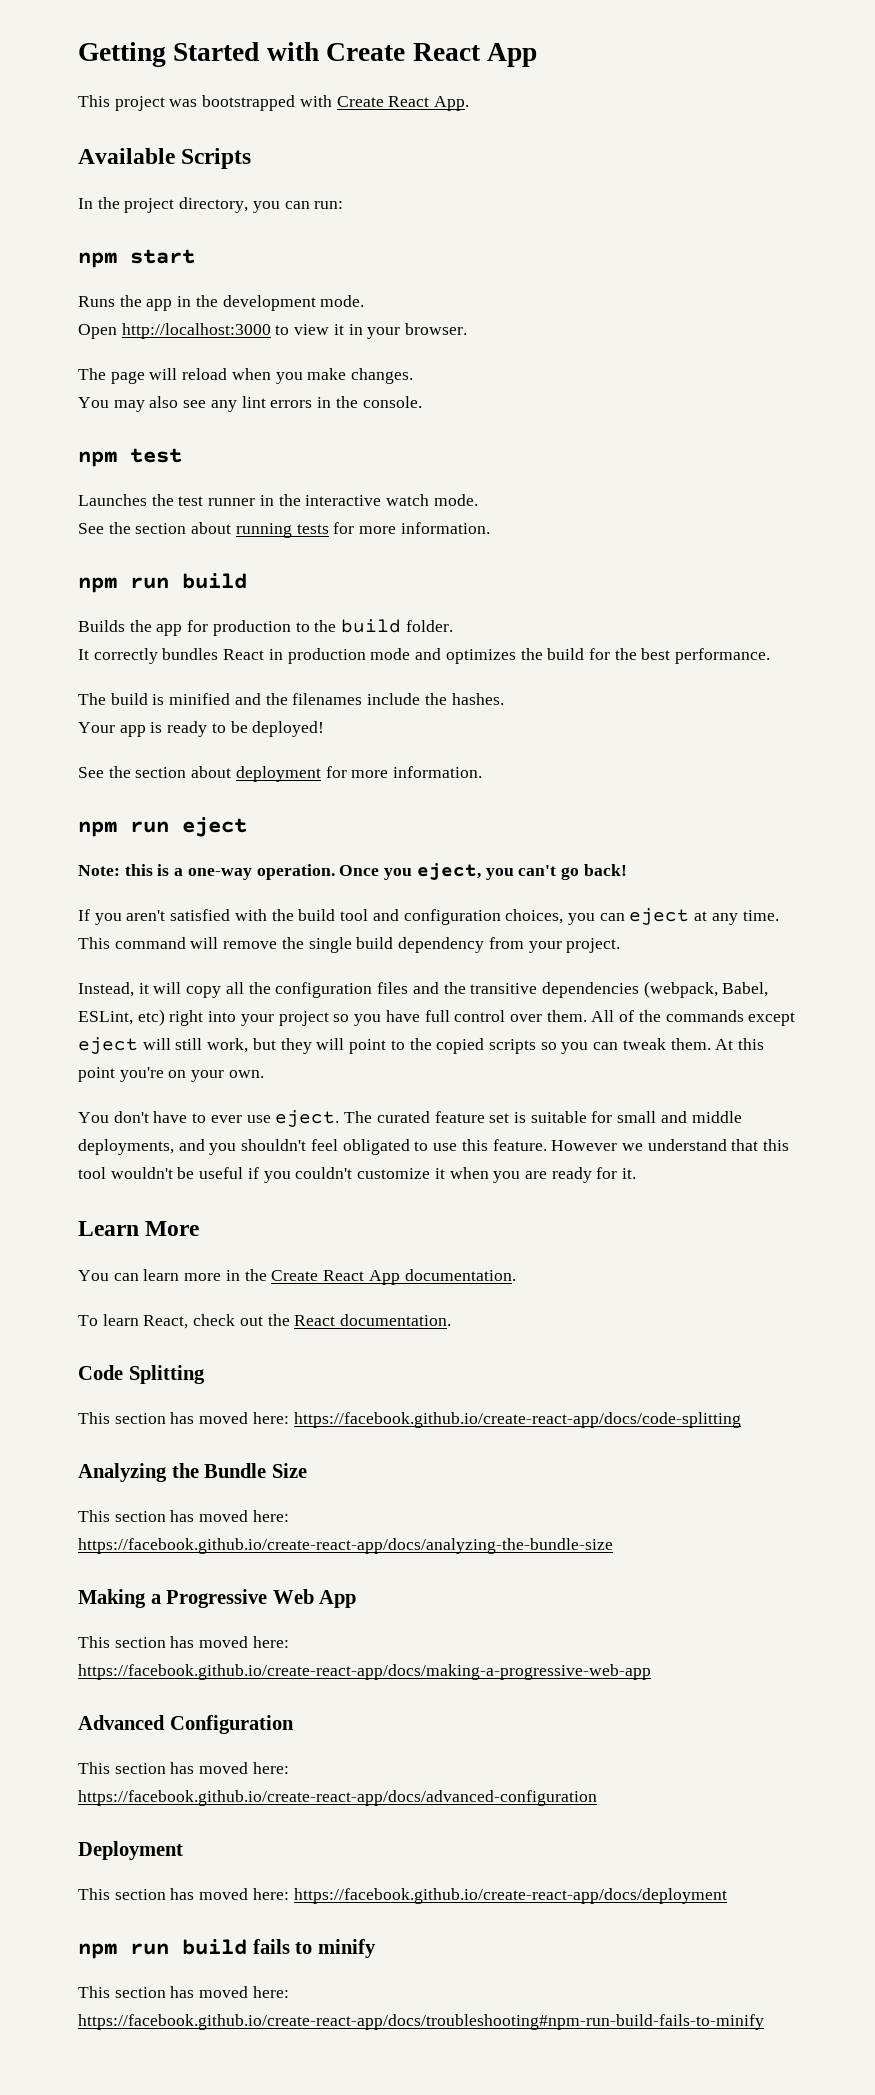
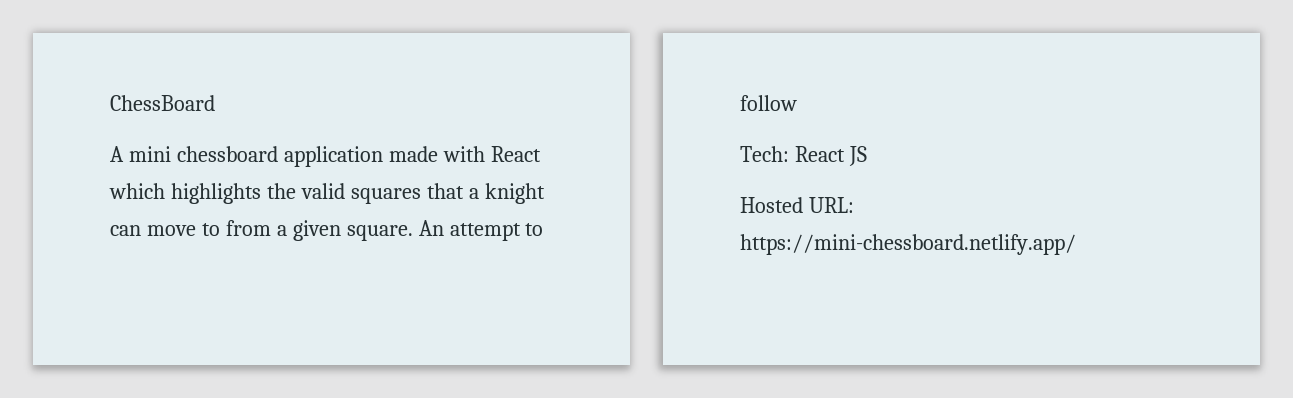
[78,42,538,67] [78,95,470,111] [78,148,252,169] [78,197,344,213] [78,249,195,268] [78,295,365,311] [78,323,468,339] [78,368,414,384] [78,396,422,412] [78,448,182,467] [78,494,478,506] [78,522,490,538] [78,573,247,593] [78,619,453,636] [78,648,771,664] [78,693,504,705] [78,721,325,737] [78,766,483,782] [78,817,247,837] [78,863,627,880] [78,908,779,925] [78,937,621,953] [78,981,769,998] [78,1009,796,1026] [78,1037,765,1054] [78,1067,264,1082] [78,1110,742,1127] [78,1139,790,1155] [78,1167,637,1183] [78,1221,200,1236] [78,1269,516,1285] [78,1314,452,1329] [78,1365,205,1384] [78,1412,741,1428] [78,1463,307,1482] [78,1510,289,1522] [78,1538,613,1554] [78,1589,357,1608] [78,1636,289,1648] [78,1664,651,1680] [78,1715,294,1734] [78,1762,289,1774] [78,1790,597,1806] [78,1841,183,1860] [78,1888,727,1904] [78,1939,376,1959] [78,1986,289,1998] [78,2014,764,2030] Getting Started with Create React App // This project was bootstrapped with Create React App. // Available Scripts // In the project directory, you can run: // npm start // Runs the app in the development mode. // Open http://localhost:3000 to view it in your browser. // The page will reload when you make changes. // You may also see any lint errors in the console. // npm test // Launches the test runner in the interactive watch mode. // See the section about running tests for more information. // npm run build // Builds the app for production to the build folder. // It correctly bundles React in production mode and optimizes the build for the best performance. // The build is minified and the filenames include the hashes. // Your app is ready to be deployed! // See the section about deployment for more information. // npm run eject // Note: this is a one-way operation. Once you eject, you can't go back! // If you aren't satisfied with the build tool and configuration choices, you can eject at any time. This command will remove the single build dependency from your project. // Instead, it will copy all the configuration files and the transitive dependencies (webpack, Babel, ESLint, etc) right into your project so you have full control over them. All of the commands except eject will still work, but they will point to the copied scripts so you can tweak them. At this point you're on your own. // You don't have to ever use eject. The curated feature set is suitable for small and middle deployments, and you shouldn't feel obligated to use this feature. However we understand that this tool wouldn't be useful if you couldn't customize it when you are ready for it. // Learn More // You can learn more in the Create React App documentation. // To learn React, check out the React documentation. // Code Splitting // This section has moved here: https://facebook.github.io/create-react-app/docs/code-splitting // Analyzing the Bundle Size // This section has moved here: https://facebook.github.io/create-react-app/docs/analyzing-the-bundle-size // Making a Progressive Web App // This section has moved here: https://facebook.github.io/create-react-app/docs/making-a-progressive-web-app // Advanced Configuration // This section has moved here: https://facebook.github.io/create-react-app/docs/advanced-configuration // Deployment // This section has moved here: https://facebook.github.io/create-react-app/docs/deployment // npm run build fails to minify // This section has moved here: https://facebook.github.io/create-react-app/docs/troubleshooting#npm-run-build-fails-to-minify -> [110,95,215,111] [110,146,541,167] [109,183,545,204] [110,220,544,241] [740,95,797,111] [740,146,867,166] [740,197,854,213] [740,234,1076,255] ChessBoard // A mini chessboard application made with React which highlights the valid squares that a knight can move to from a given square. An attempt to follow // Tech: React JS // Hosted URL: https://mini-chessboard.netlify.app/

